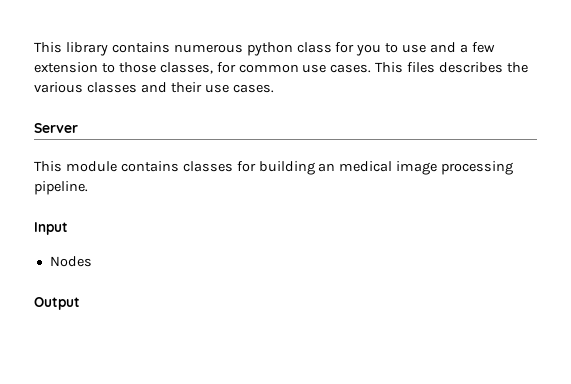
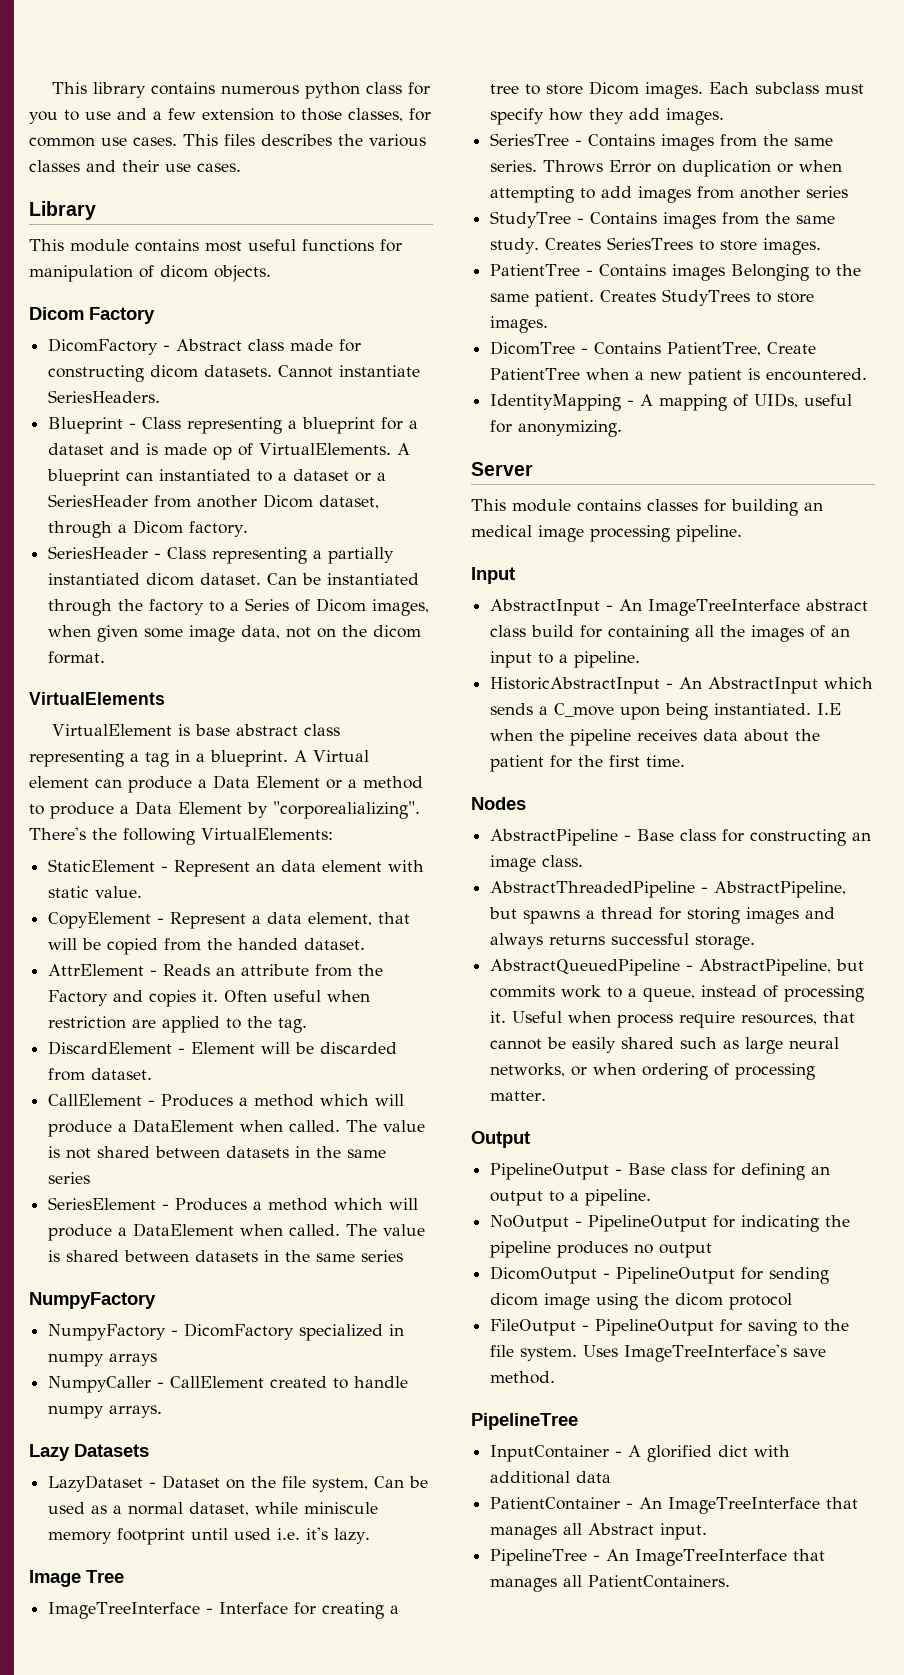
(274, 88) none -> [29,201,96,220] [29,239,402,252] [29,265,271,282] [29,307,155,324] [48,338,362,355] [48,365,421,382] [48,390,161,403] [48,417,419,434] [48,443,411,460] [47,469,387,486] [48,494,380,509] [48,520,249,538] [48,546,395,564] [48,573,420,586] [48,598,430,616] [48,625,422,642] [48,651,106,664] [29,692,165,705] [52,724,341,736] [29,750,369,767] [29,775,423,793] [29,801,420,819] [29,827,333,845] [48,859,425,877] [48,886,143,898] [48,912,411,929] [48,938,366,955] [48,964,384,977] [48,990,371,1007] [48,1016,308,1033] [48,1041,398,1055] [48,1068,153,1081] [48,1094,405,1107] [48,1119,426,1137] [48,1146,387,1159] [48,1172,91,1184] [48,1197,419,1211] [48,1223,426,1241] [48,1250,404,1262] [29,1292,156,1309] [48,1323,405,1341] [48,1353,158,1367] [48,1376,409,1393] [48,1405,163,1419] [29,1444,149,1461] [48,1475,429,1492] [48,1502,379,1516] [48,1527,371,1545] [29,1570,124,1587] [48,1602,400,1619] [490,81,865,99] [490,108,725,125] [490,133,834,151] [490,160,843,177] [490,186,849,203] [490,211,836,229] [490,237,822,255] [490,264,862,281] [490,289,815,307] [490,316,549,333] [490,341,817,356] [490,368,868,385] [490,393,853,411] [490,420,623,437] // Library // This module contains most useful functions for manipulation of dicom objects. // Dicom Factory // DicomFactory - Abstract class made for constructing dicom datasets. Cannot instantiate SeriesHeaders. // Blueprint - Class representing a blueprint for a dataset and is made op of VirtualElements. A blueprint can instantiated to a dataset or a SeriesHeader from another Dicom dataset, through a Dicom factory. // SeriesHeader - Class representing a partially instantiated dicom dataset. Can be instantiated through the factory to a Series of Dicom images, when given some image data, not on the dicom format. // VirtualElements // VirtualElement is base abstract class representing a tag in a blueprint. A Virtual element can produce a Data Element or a method to produce a Data Element by "corporealializing". There's the following VirtualElements: // StaticElement - Represent an data element with static value. // CopyElement - Represent a data element, that will be copied from the handed dataset. // AttrElement - Reads an attribute from the Factory and copies it. Often useful when restriction are applied to the tag. // DiscardElement - Element will be discarded from dataset. // CallElement - Produces a method which will produce a DataElement when called. The value is not shared between datasets in the same series // SeriesElement - Produces a method which will produce a DataElement when called. The value is shared between datasets in the same series // NumpyFactory // NumpyFactory - DicomFactory specialized in numpy arrays // NumpyCaller - CallElement created to handle numpy arrays. // Lazy Datasets // LazyDataset - Dataset on the file system, Can be used as a normal dataset, while miniscule memory footprint until used i.e. it's lazy. // Image Tree // ImageTreeInterface - Interface for creating a tree to store Dicom images. Each subclass must specify how they add images. // SeriesTree - Contains images from the same series. Throws Error on duplication or when attempting to add images from another series // StudyTree - Contains images from the same study. Creates SeriesTrees to store images. // PatientTree - Contains images Belonging to the same patient. Creates StudyTrees to store images. // DicomTree - Contains PatientTree, Create PatientTree when a new patient is encountered. // IdentityMapping - A mapping of UIDs, useful for anonymizing.
[49,256,92,267] [34,297,80,310] Nodes // Output -> [490,599,869,616] [490,625,851,642] [490,651,641,668] [490,677,874,694] [490,703,842,720] [490,729,821,746] [490,755,686,772] [471,797,526,810] [490,829,872,846] [490,855,584,872] [490,881,847,898] [489,907,836,924] [490,933,756,950] [490,959,865,976] [490,985,865,1002] [490,1011,856,1028] [490,1037,840,1054] [490,1063,816,1080] [490,1091,547,1101] [471,1131,530,1148] [490,1163,831,1180] [490,1189,652,1206] [490,1215,851,1232] [490,1241,713,1258] [490,1266,830,1284] [490,1293,793,1310] [490,1319,850,1336] [490,1344,827,1362] [490,1371,556,1384] [471,1413,578,1430] [490,1445,791,1462] [490,1471,612,1484] [490,1497,859,1514] [490,1523,708,1540] [490,1549,826,1566] [490,1575,731,1592] AbstractInput - An ImageTreeInterface abstract class build for containing all the images of an input to a pipeline. // HistoricAbstractInput - An AbstractInput which sends a C_move upon being instantiated. I.E when the pipeline receives data about the patient for the first time. // Nodes // AbstractPipeline - Base class for constructing an image class. // AbstractThreadedPipeline - AbstractPipeline, but spawns a thread for storing images and always returns successful storage. // AbstractQueuedPipeline - AbstractPipeline, but commits work to a queue, instead of processing it. Useful when process require resources, that cannot be easily shared such as large neural networks, or when ordering of processing matter. // Output // PipelineOutput - Base class for defining an output to a pipeline. // NoOutput - PipelineOutput for indicating the pipeline produces no output // DicomOutput - PipelineOutput for sending dicom image using the dicom protocol // FileOutput - PipelineOutput for saving to the file system. Uses ImageTreeInterface's save method. // PipelineTree // InputContainer - A glorified dict with additional data // PatientContainer - An ImageTreeInterface that manages all Abstract input. // PipelineTree - An ImageTreeInterface that manages all PatientContainers.

